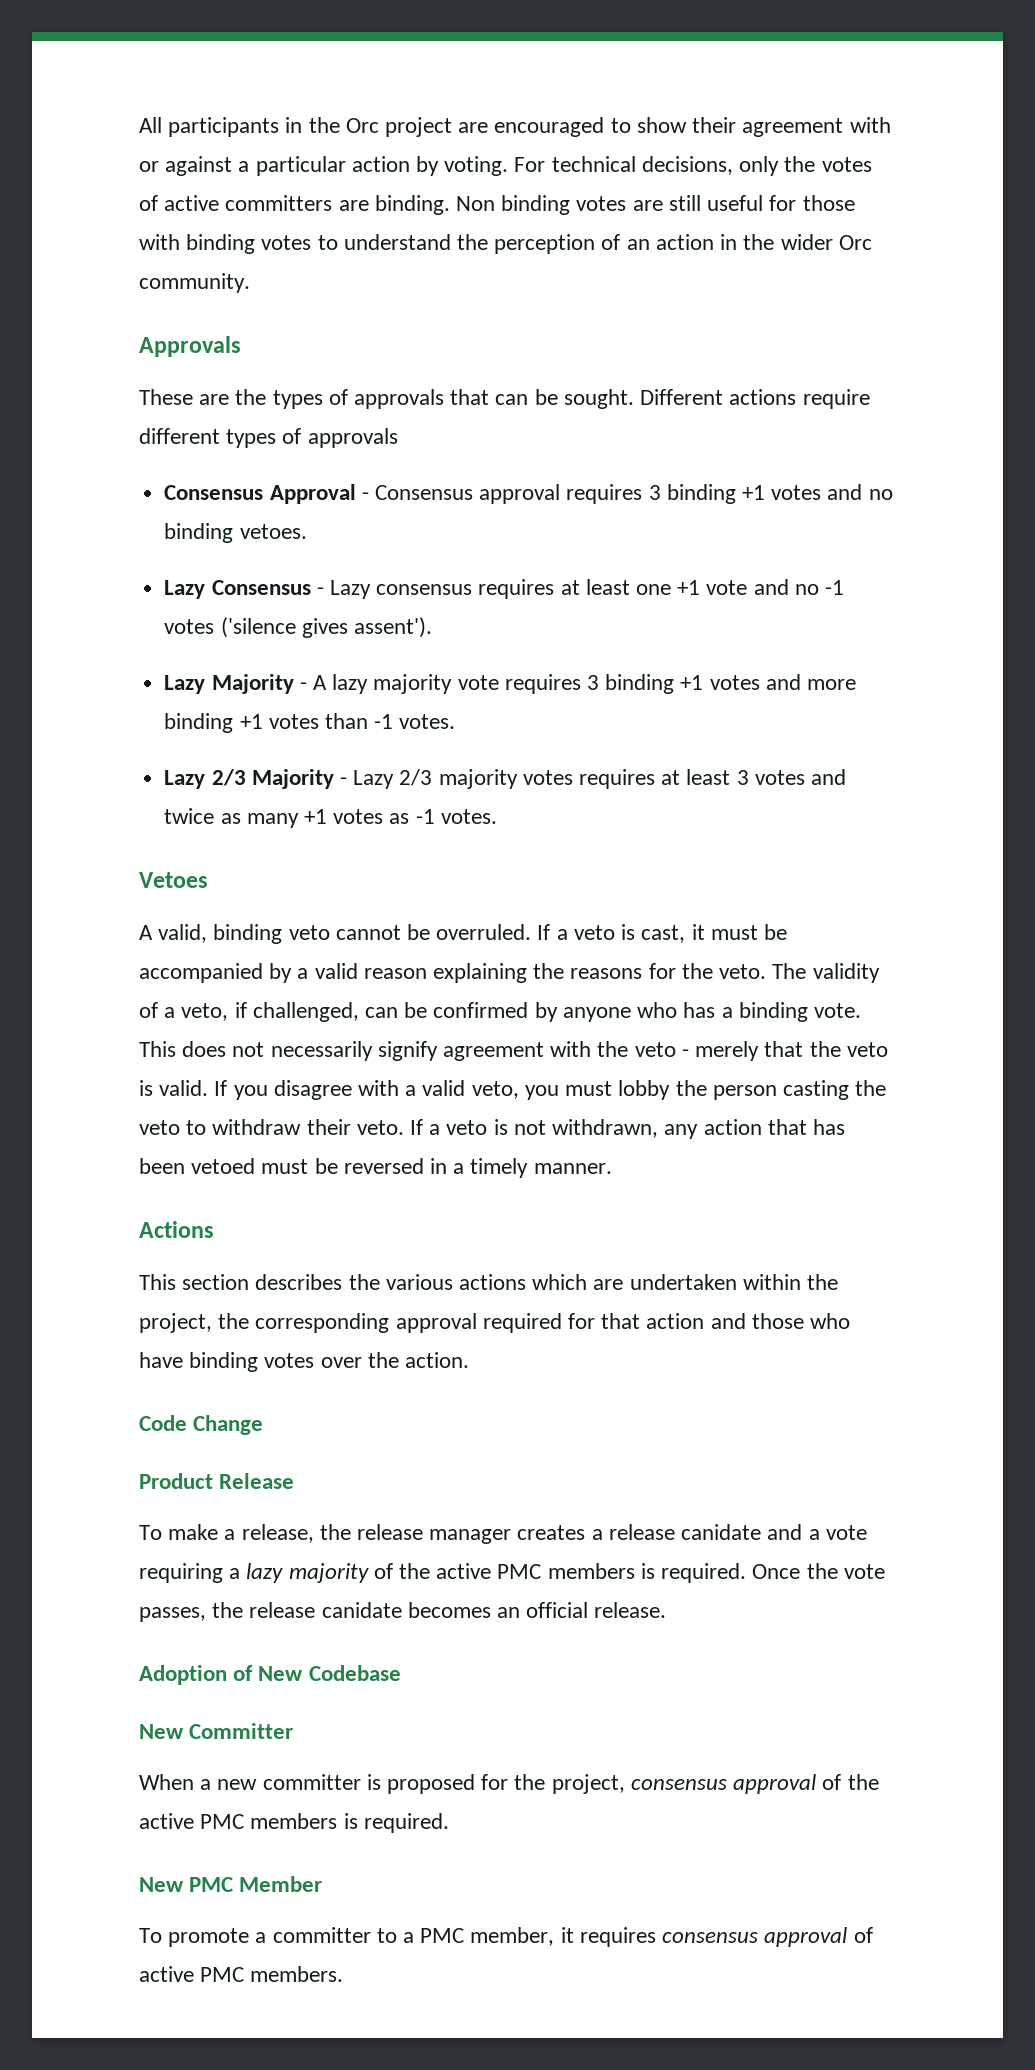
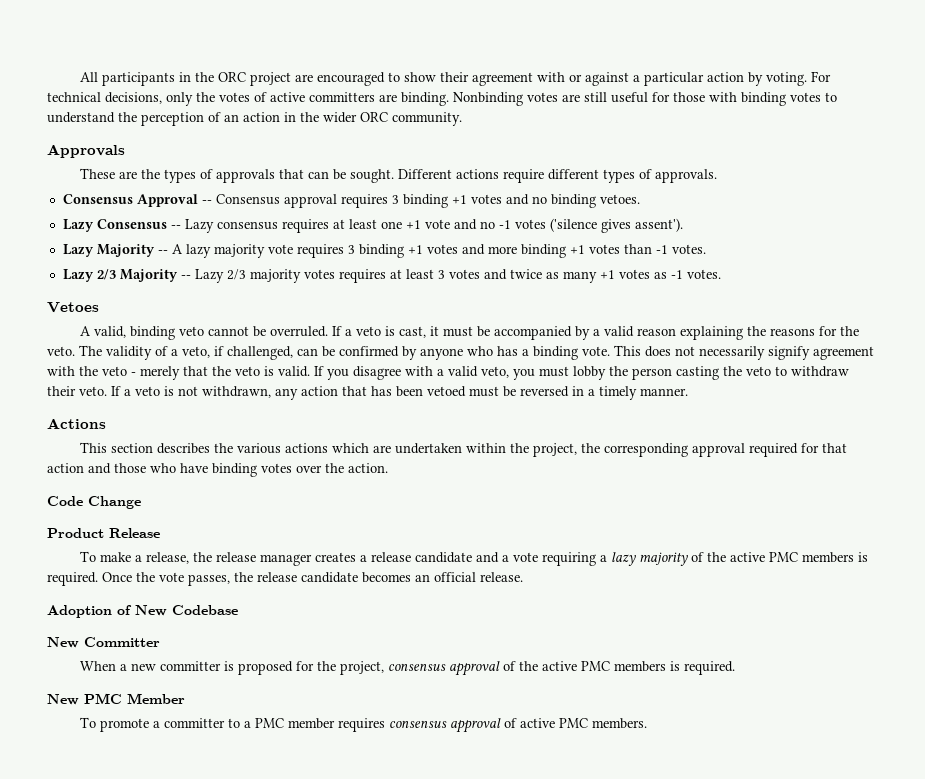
[345,118,379,133] Orc -> [218,72,247,82] ORC
[456,195,571,215] Non binding -> [453,92,523,106] Nonbinding
[838,235,872,250] Orc -> [360,112,388,122] ORC
[307,428,398,448] approvals -> [655,169,718,183] approvals.
[361,492,369,500] - -> [201,200,212,204] --
[316,587,324,595] - -> [170,225,181,229] --
[299,682,307,690] - -> [157,250,168,254] --
[339,777,347,785] - -> [180,275,191,279] --
[681,1524,762,1540] canidate -> [415,552,473,563] candidate
[321,1602,402,1618] canidate -> [301,572,358,583] candidate
[470,1927,574,1946] member, it -> [288,718,336,729] member

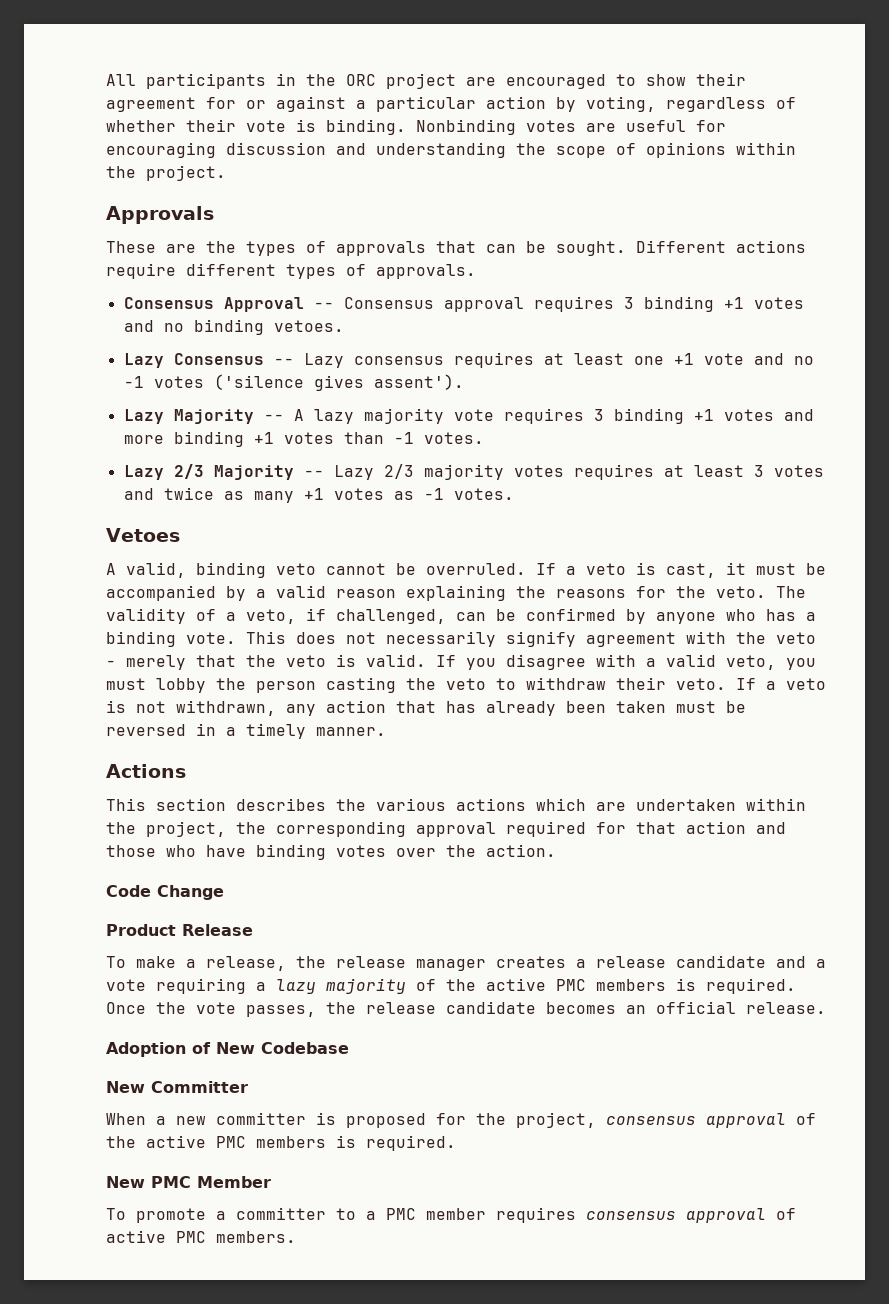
[537,72,566,82] with -> [206,97,236,109] for
[766,71,832,86] [47,92,397,106] voting. For technical decisions, only the votes of active committers are -> [586,96,796,112] [106,119,316,132] voting, regardless of whether their vote is
[584,92,607,102] still -> (616, 127) none
[673,92,837,106] [47,112,462,126] those with binding votes to understand the perception of an action in the wider ORC community. -> [106,142,796,158] [106,165,226,181] encouraging discussion and understanding the scope of opinions within the project.
[396,386,466,397] been vetoed -> [486,701,666,716] already been taken

